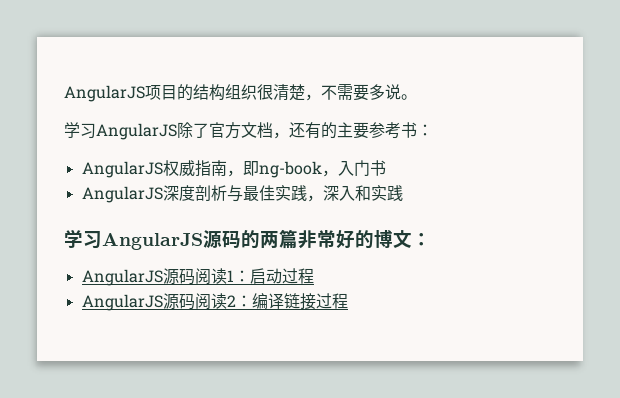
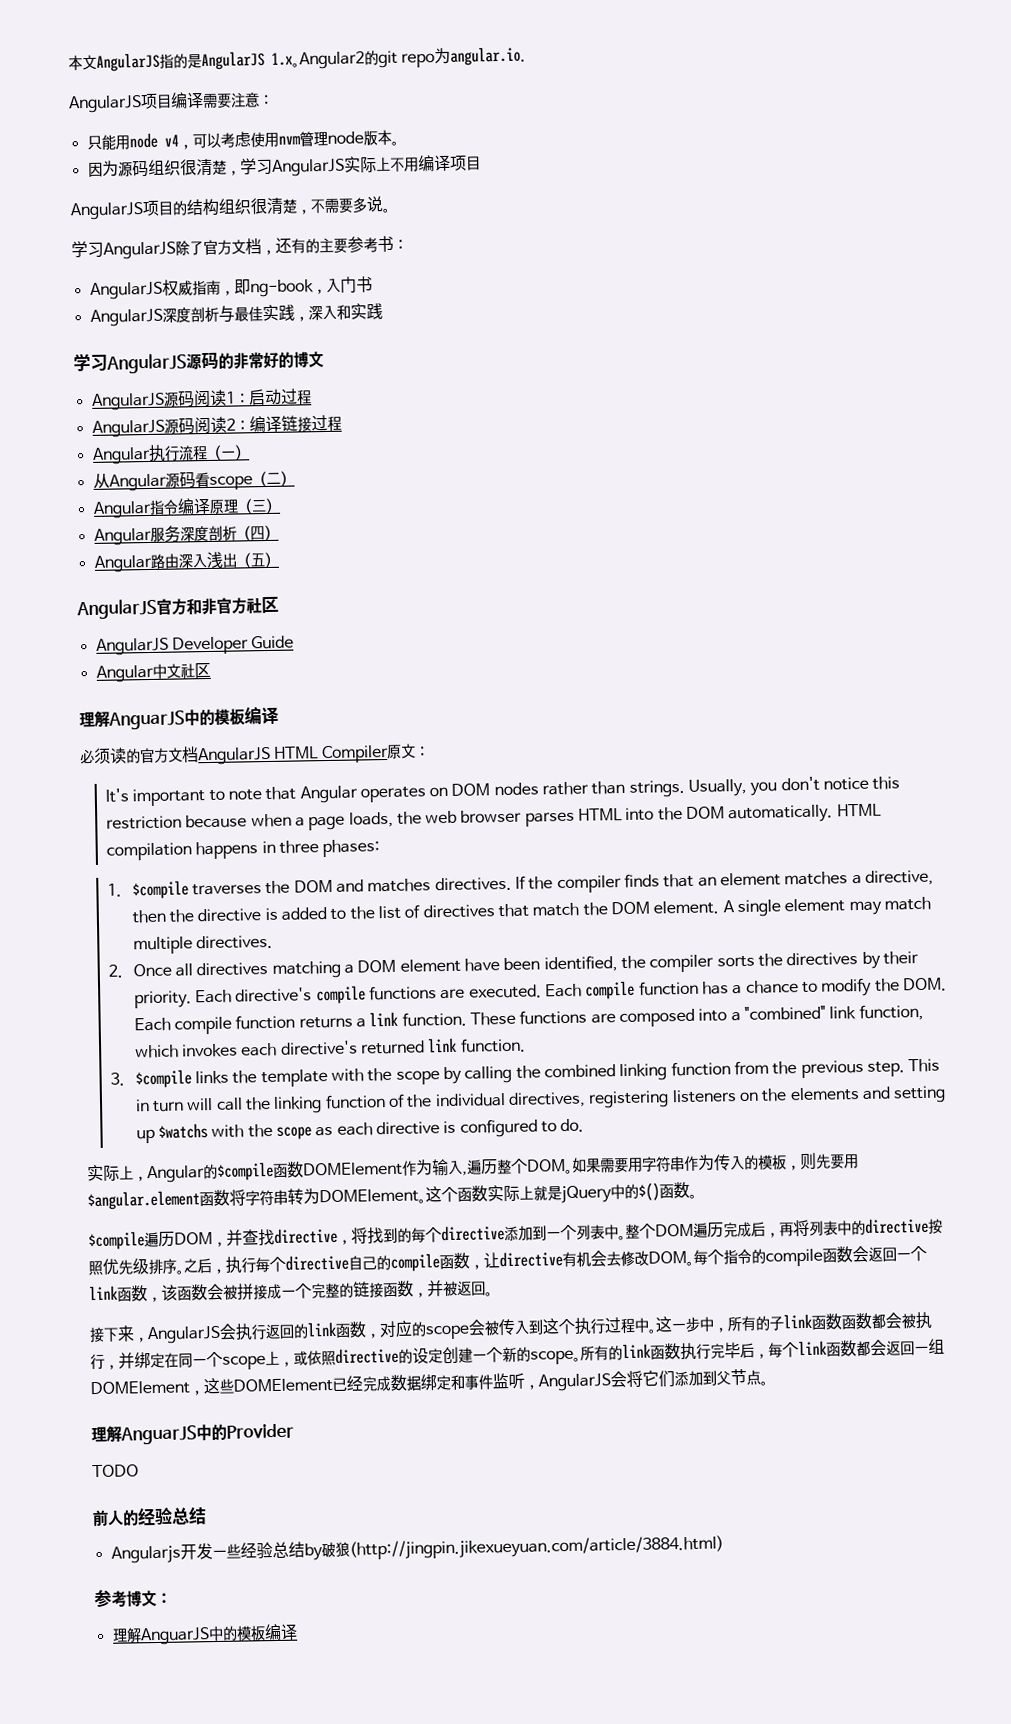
(64, 93) none -> [68,46,527,72] [68,92,274,114] [86,129,399,150] [87,154,481,178] 本文AngularJS指的是AngularJS 1.x。Angular2的git repo为angular.io. // AngularJS项目编译需要注意： // 只能用node v4，可以考虑使用nvm管理node版本。 // 因为源码组织很清楚，学习AngularJS实际上不用编译项目 //
[260,229,298,249] 两篇 -> (234, 361) none
[412,233,431,246] ： -> (324, 359) none
(348, 301) none -> [91,444,250,465] [92,470,295,492] [92,497,281,519] [93,524,279,546] [93,551,279,573] [76,596,279,620] [95,635,295,656] [95,662,211,683] [79,706,279,730] [80,743,430,766] [104,776,901,807] [105,803,882,831] [105,839,381,861] [106,869,934,900] [131,896,931,924] [132,934,274,955] [107,951,919,979] [133,977,947,1009] [133,1003,924,1035] [134,1037,526,1059] [109,1058,941,1089] [134,1085,947,1114] [135,1118,585,1144] [87,1152,859,1184] [87,1181,697,1211] [88,1217,943,1251] [88,1245,927,1276] [89,1280,493,1303] [89,1311,932,1345] [90,1338,945,1370] [90,1368,768,1396] [91,1423,294,1445] [92,1464,139,1478] [92,1506,207,1527] [110,1535,724,1564] [94,1589,172,1608] [111,1623,298,1646] // Angular执行流程（一） // 从Angular源码看scope（二） // Angular指令编译原理（三） // Angular服务深度剖析（四） // Angular路由深入浅出（五） // AngularJS官方和非官方社区 // AngularJS Developer Guide // Angular中文社区 // 理解AnguarJS中的模板编译 // 必须读的官方文档AngularJS HTML Compiler原文： // It's important to note that Angular operates on DOM nodes rather than strings. Usually, you don't notice this restriction because when a page loads, the web browser parses HTML into the DOM automatically. HTML compilation happens in three phases: // 1. $compile traverses the DOM and matches directives. If the compiler finds that an element matches a directive, then the directive is added to the list of directives that match the DOM element. A single element may match multiple directives. // 2. Once all directives matching a DOM element have been identified, the compiler sorts the directives by their priority. Each directive's compile functions are executed. Each compile function has a chance to modify the DOM. Each compile function returns a link function. These functions are composed into a "combined" link function, which invokes each directive's returned link function. // 3. $compile links the template with the scope by calling the combined linking function from the previous step. This in turn will call the linking function of the individual directives, registering listeners on the elements and setting up $watchs with the scope as each directive is configured to do. // 实际上，Angular的$compile函数DOMElement作为输入,遍历整个DOM。如果需要用字符串作为传入的模板，则先要用$angular.element函数将字符串转为DOMElement。这个函数实际上就是jQuery中的$()函数。 // $compile遍历DOM，并查找directive，将找到的每个directive添加到一个列表中。整个DOM遍历完成后，再将列表中的directive按照优先级排序。之后，执行每个directive自己的compile函数，让directive有机会去修改DOM。每个指令的compile函数会返回一个link函数，该函数会被拼接成一个完整的链接函数，并被返回。 // 接下来，AngularJS会执行返回的link函数，对应的scope会被传入到这个执行过程中。这一步中，所有的子link函数函数都会被执行，并绑定在同一个scope上，或依照directive的设定创建一个新的scope。所有的link函数执行完毕后，每个link函数都会返回一组DOMElement，这些DOMElement已经完成数据绑定和事件监听，AngularJS会将它们添加到父节点。 // 理解AnguarJS中的Provider // TODO // 前人的经验总结 // Angularjs开发一些经验总结by破狼(http://jingpin.jikexueyuan.com/article/3884.html) // 参考博文： // 理解AnguarJS中的模板编译

